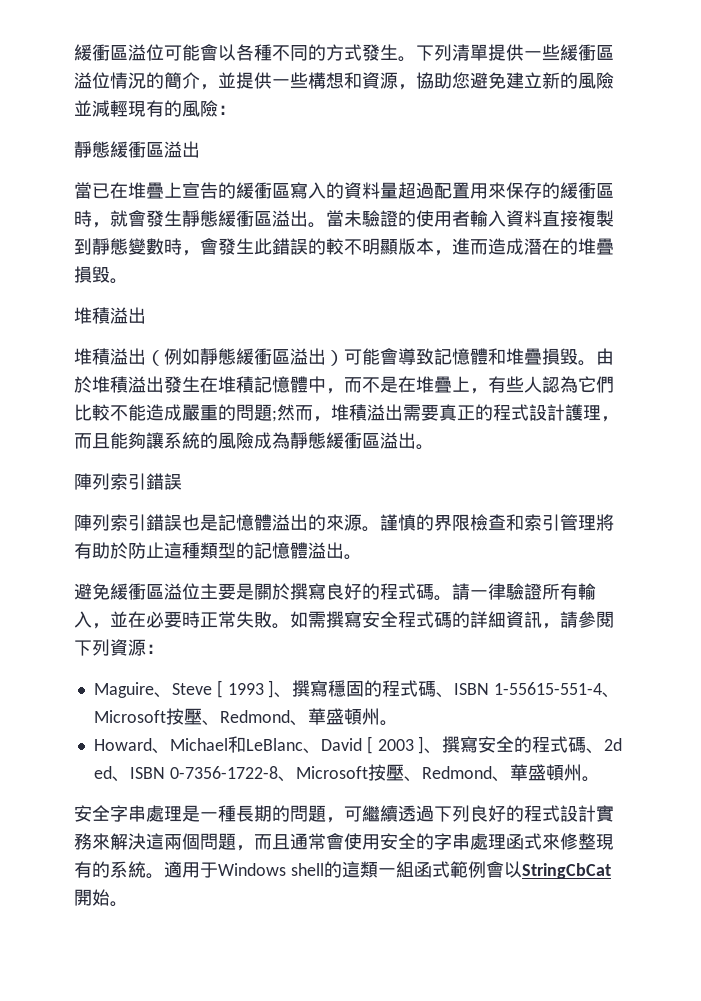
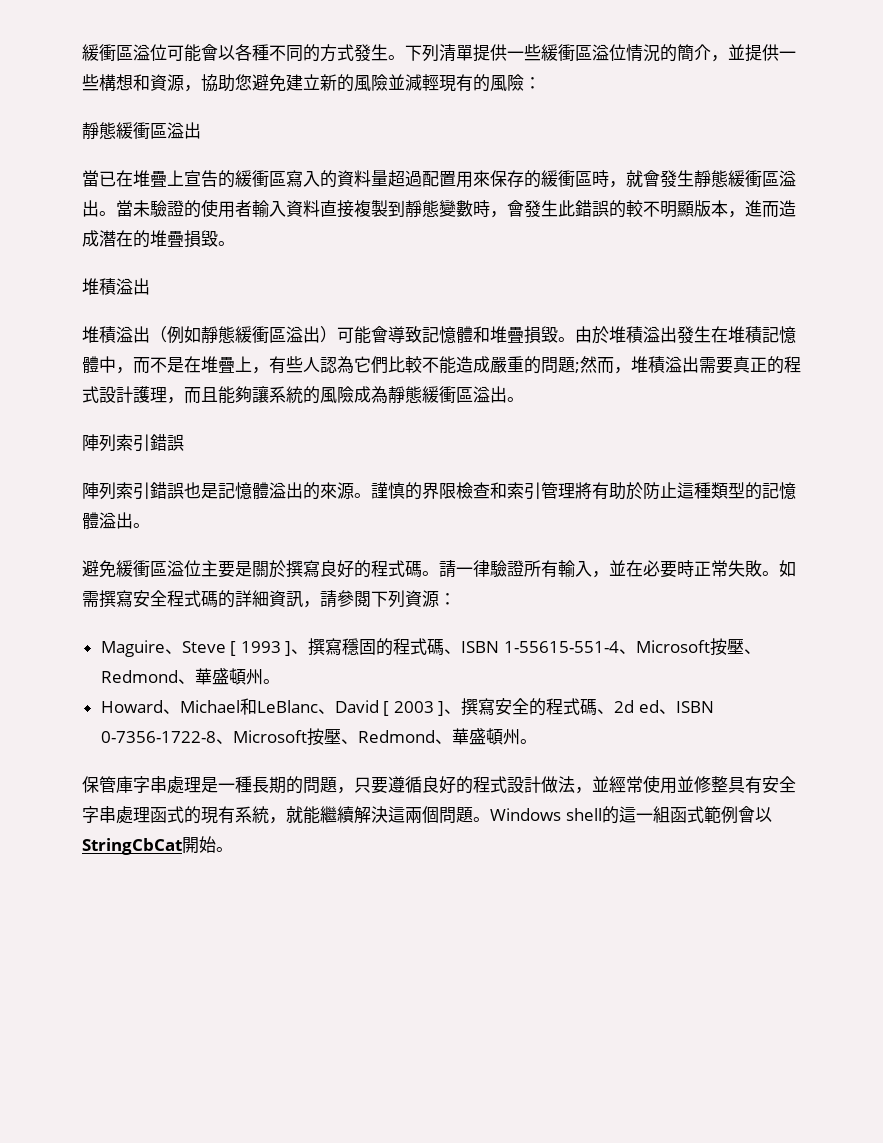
[74,805,110,822] 安全 -> [82,776,133,793] 保管庫
[344,805,614,822] [74,833,614,851] [74,861,218,879] 可繼續透過下列良好的程式設計實務來解決這兩個問題，而且通常會使用安全的字串處理函式來修整現有的系統。適用于 -> [354,775,796,794] [82,806,490,824] 只要遵循良好的程式設計做法，並經常使用並修整具有安全字串處理函式的現有系統，就能繼續解決這兩個問題。
[359,861,378,878] 類 -> (636, 814) none

